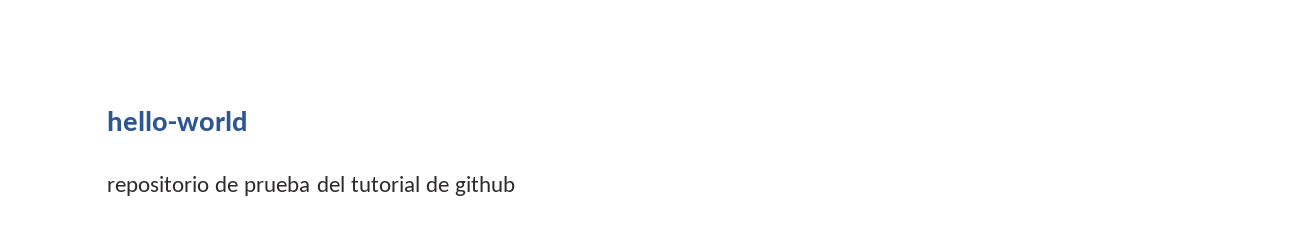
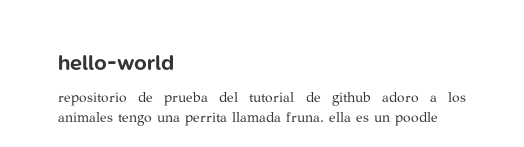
(516, 186) none -> [381,92,466,103] [58,112,438,126] adoro a los animales tengo una perrita llamada fruna. ella es un poodle

